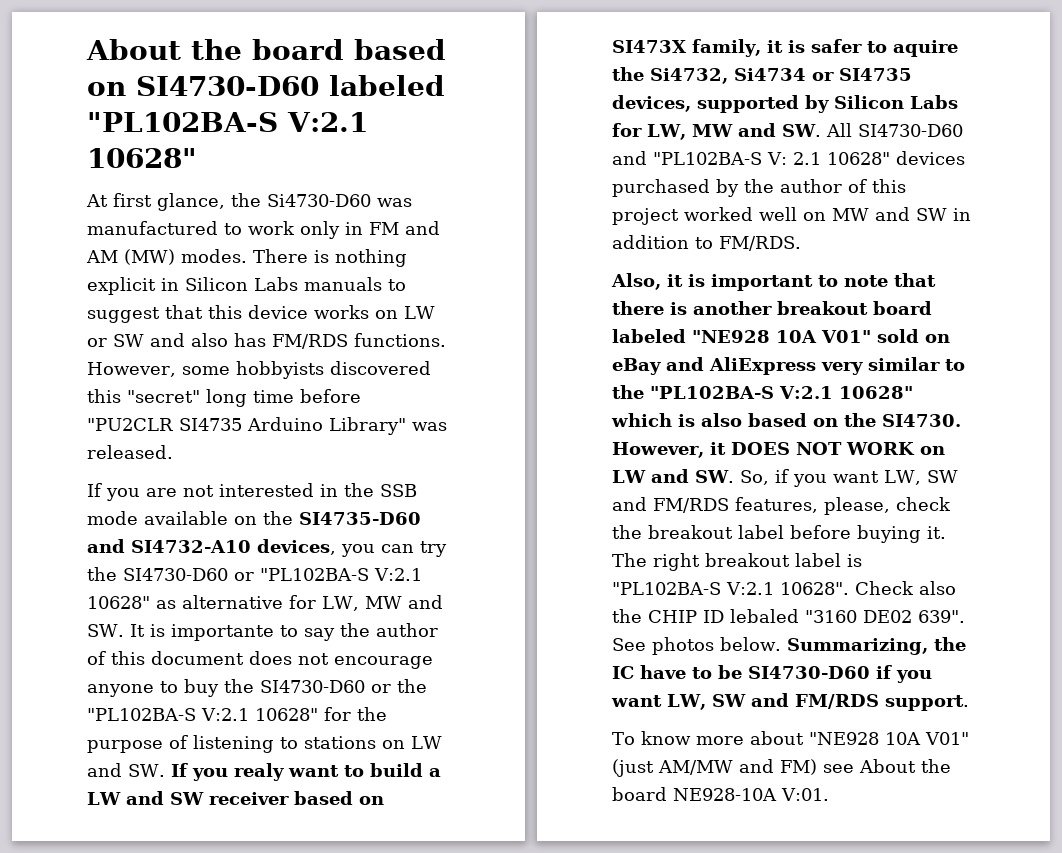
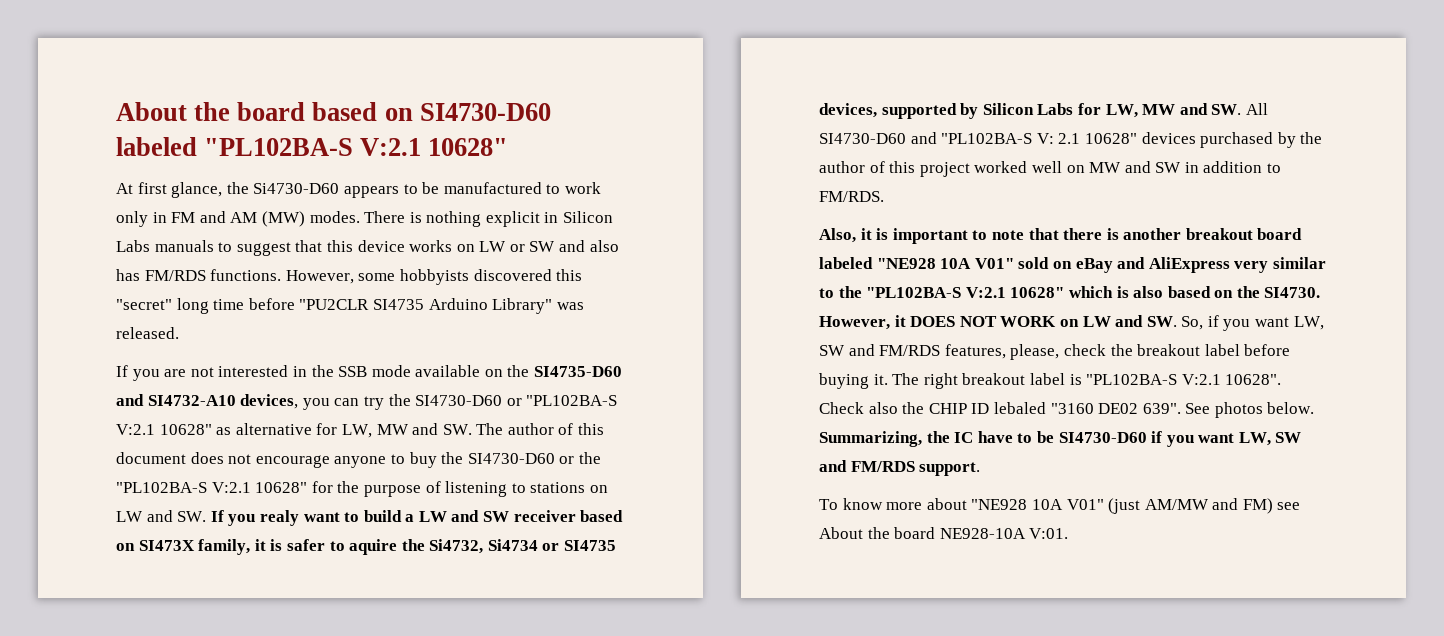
[377,198,412,207] was -> [343,182,440,198] appears to be
[129,623,370,641] It is importante to say the -> [476,423,504,435] The

